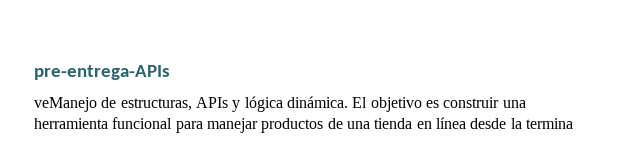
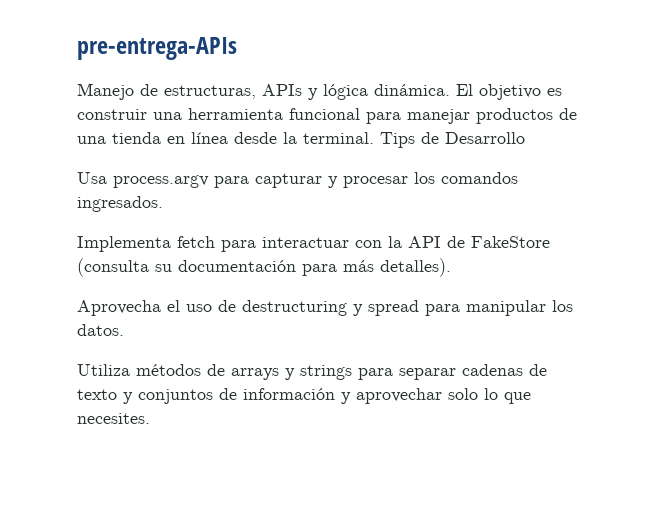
[34,97,97,112] veManejo -> [77,83,134,100] Manejo
[525,118,573,129] termina -> [303,132,525,148] [77,172,518,188] [77,196,163,212] [77,236,550,252] [77,258,451,277] [77,300,573,316] [77,324,124,336] [77,364,547,380] [77,388,531,404] [77,413,150,424] terminal. Tips de Desarrollo // Usa process.argv para capturar y procesar los comandos ingresados. // Implementa fetch para interactuar con la API de FakeStore (consulta su documentación para más detalles). // Aprovecha el uso de destructuring y spread para manipular los datos. // Utiliza métodos de arrays y strings para separar cadenas de texto y conjuntos de información y aprovechar solo lo que necesites.

